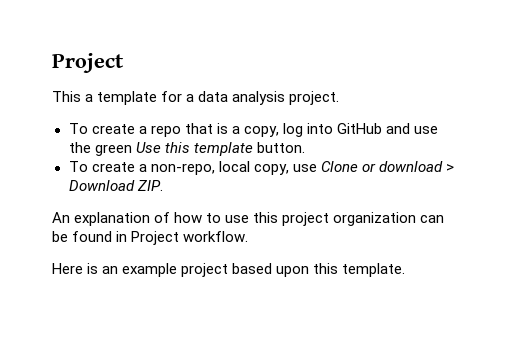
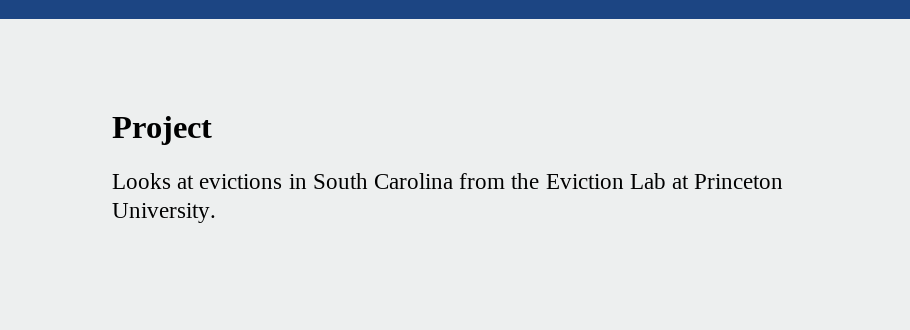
[52,91,340,105] [68,123,439,137] [68,142,305,156] [68,161,455,175] [68,180,163,191] [52,212,445,226] [52,231,249,245] [52,263,406,277] This a template for a data analysis project. // To create a repo that is a copy, log into GitHub and use the green Use this template button. // To create a non-repo, local copy, use Clone or download > Download ZIP. // An explanation of how to use this project organization can be found in Project workflow. // Here is an example project based upon this template. -> [112,173,784,189] [112,203,216,223] Looks at evictions in South Carolina from the Eviction Lab at Princeton University.

